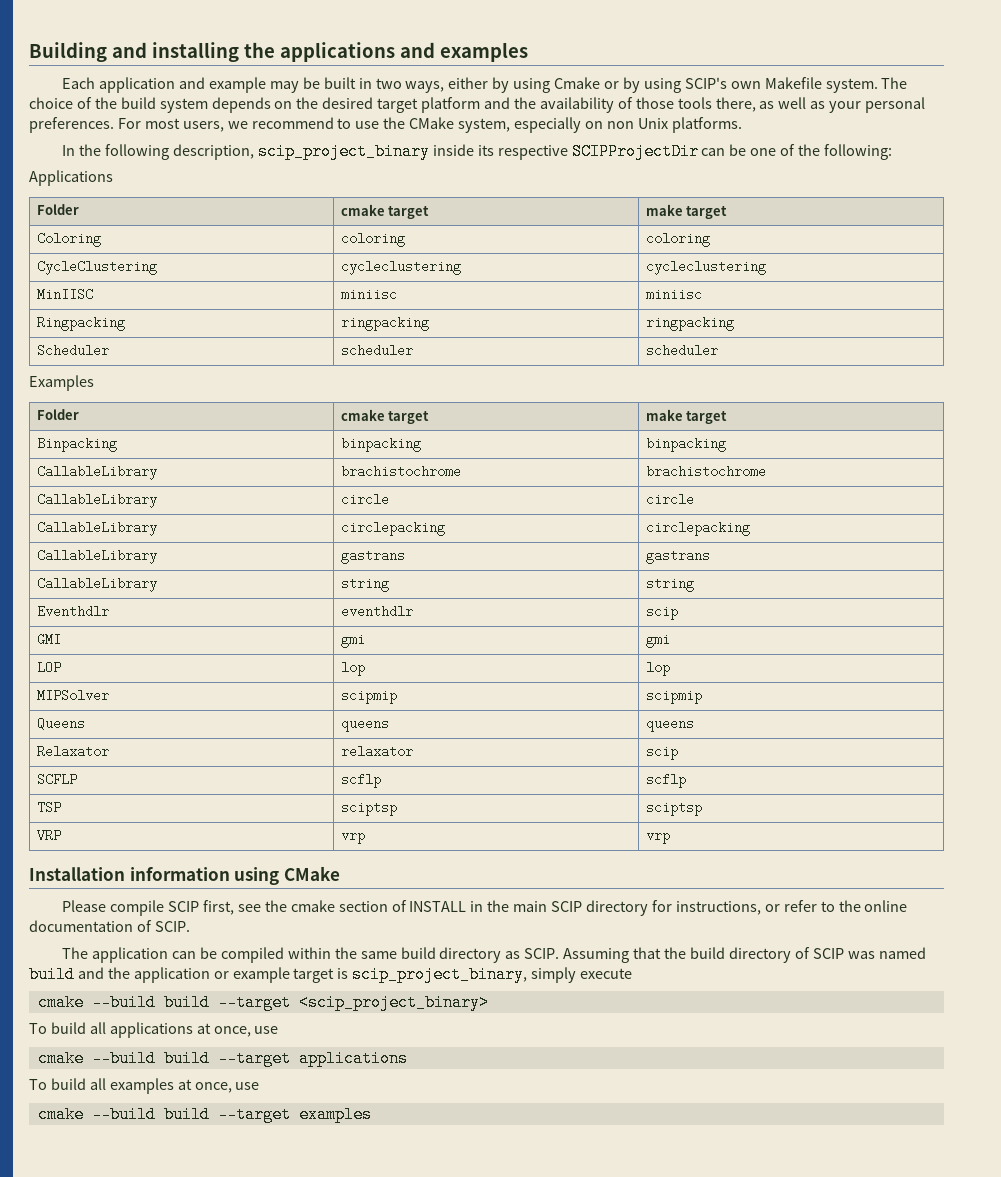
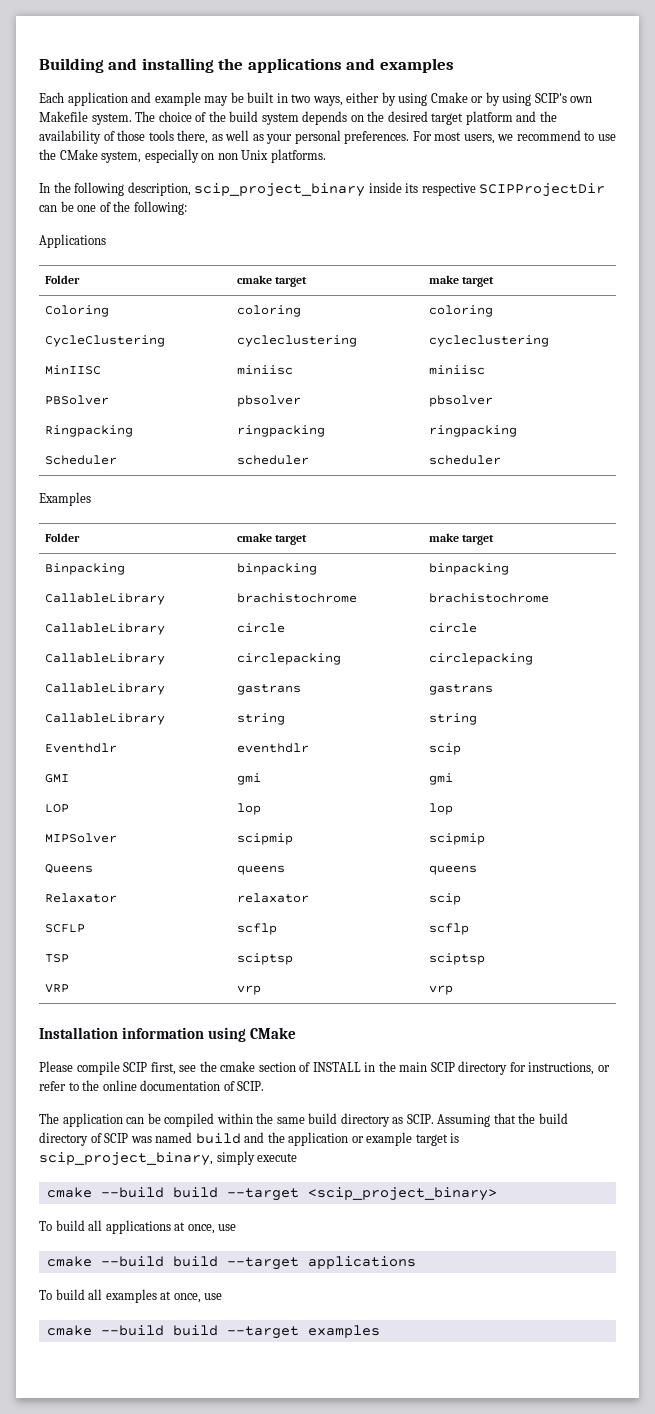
(702, 294) none -> [44,395,109,405] [236,395,301,407] [428,395,493,407] // PBSolver | pbsolver | pbsolver

